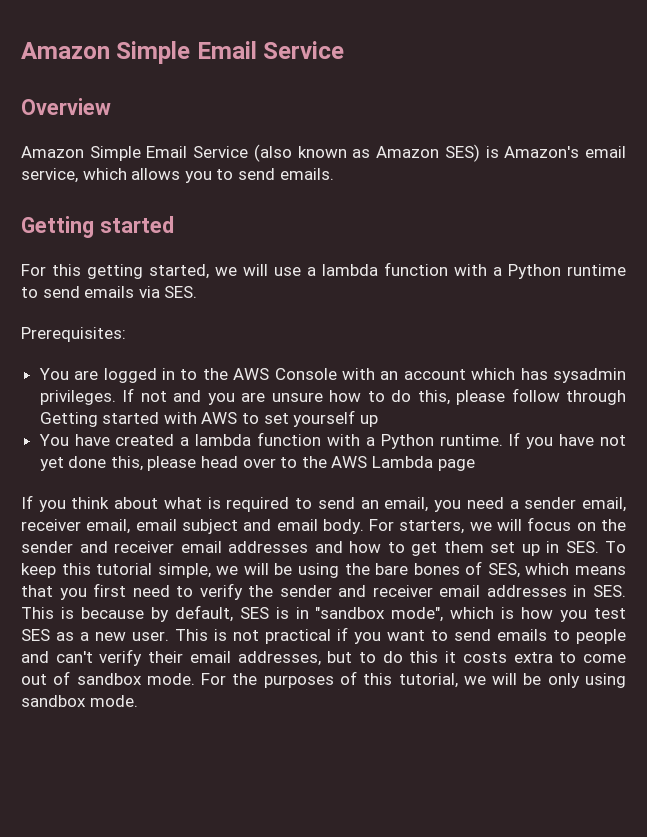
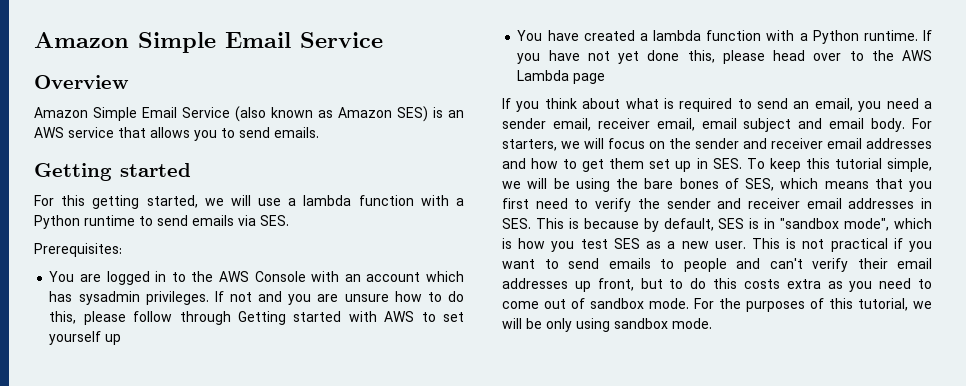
[504,146,627,158] [21,168,127,183] Amazon's email service, which -> [448,110,464,118] [34,127,146,138] an AWS service that
[237,651,321,666] addresses, -> [502,278,634,292] addresses up front,
[445,651,457,663] it -> (737, 283) none
(553, 657) none -> [827,278,912,292] as you need

